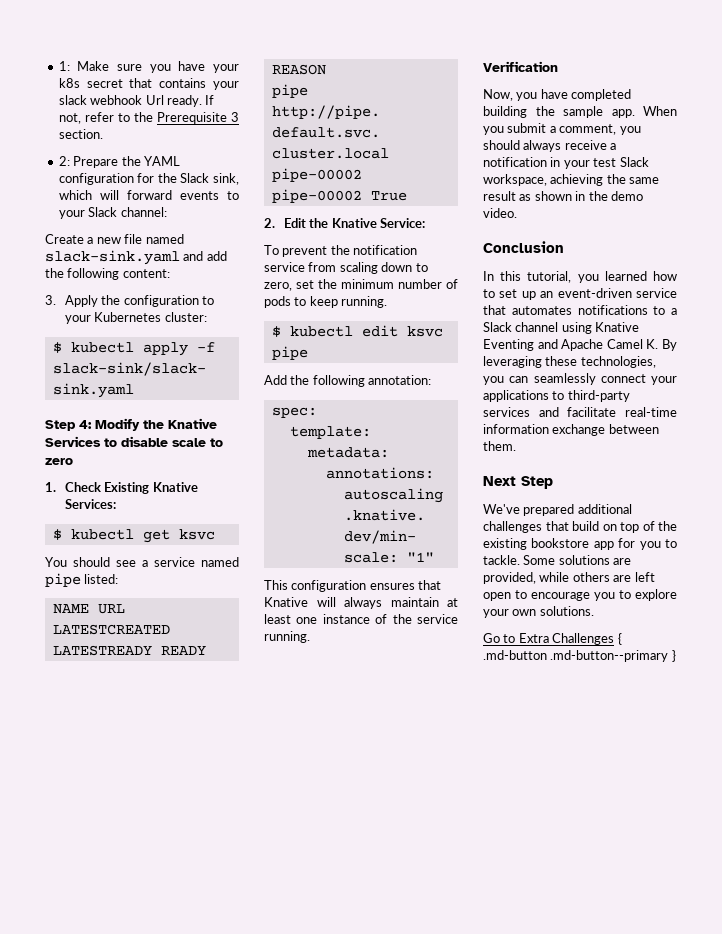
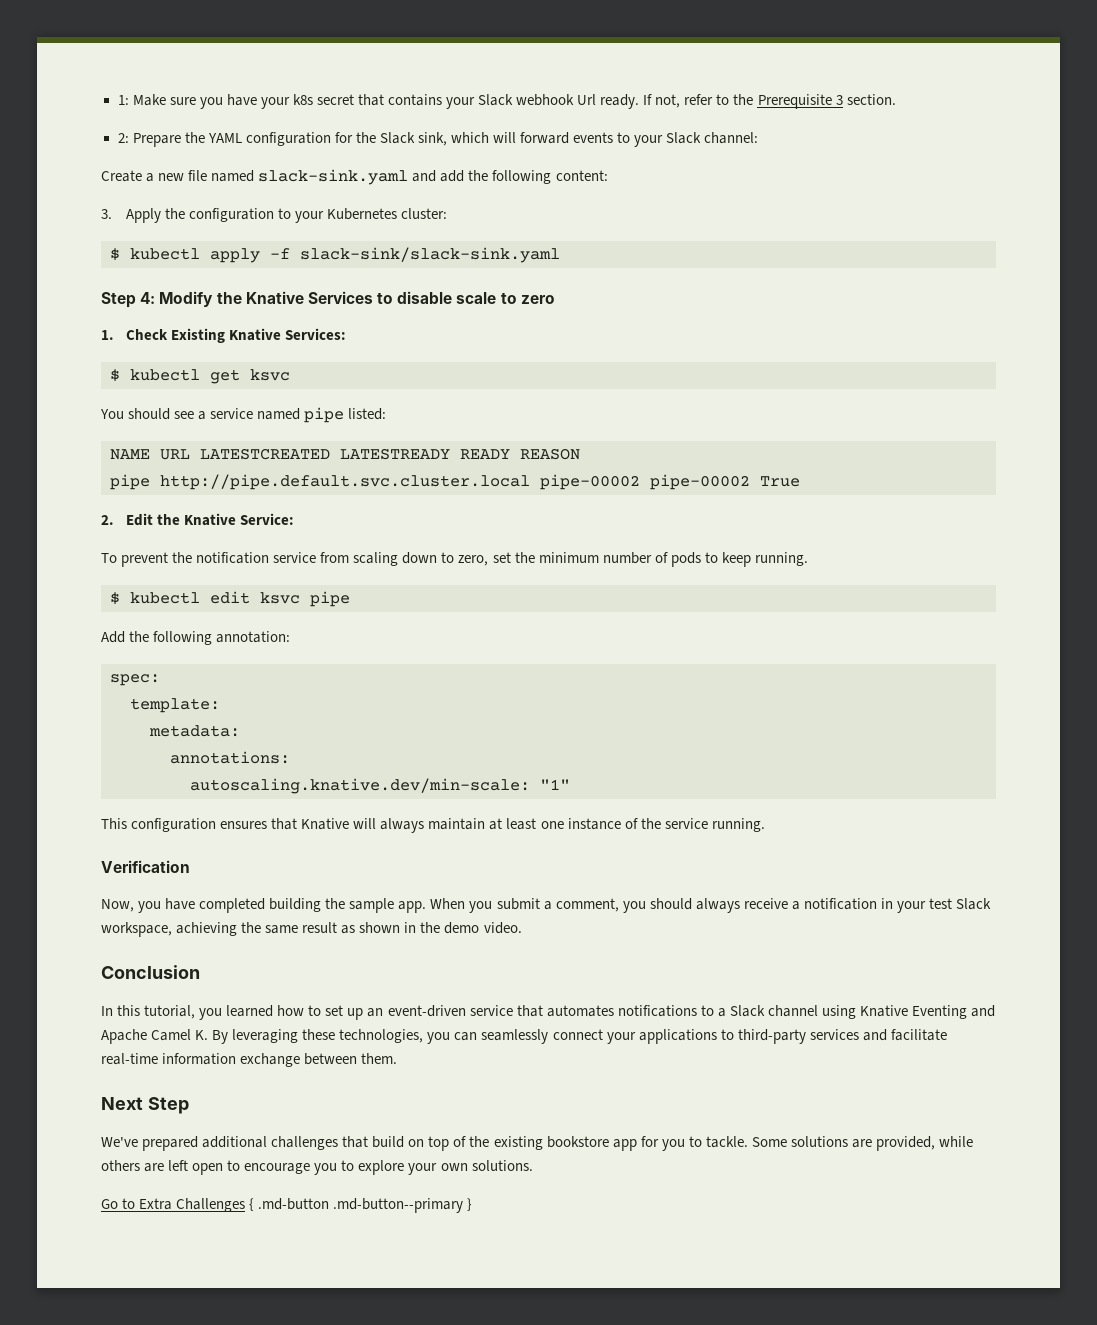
[58,95,87,105] slack -> [478,94,514,106] Slack

